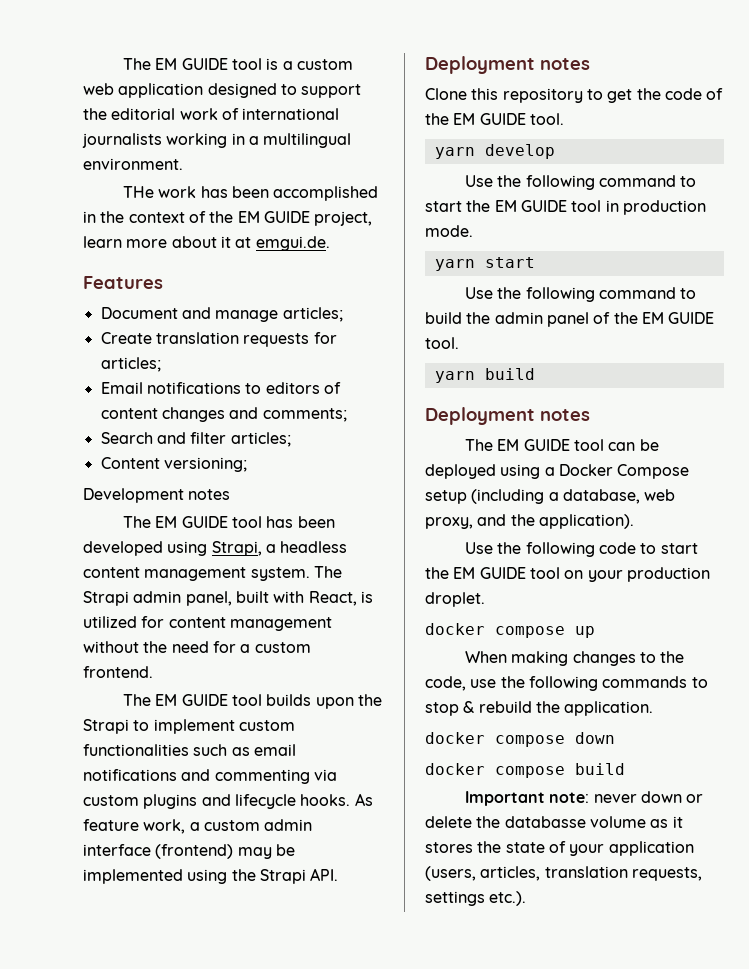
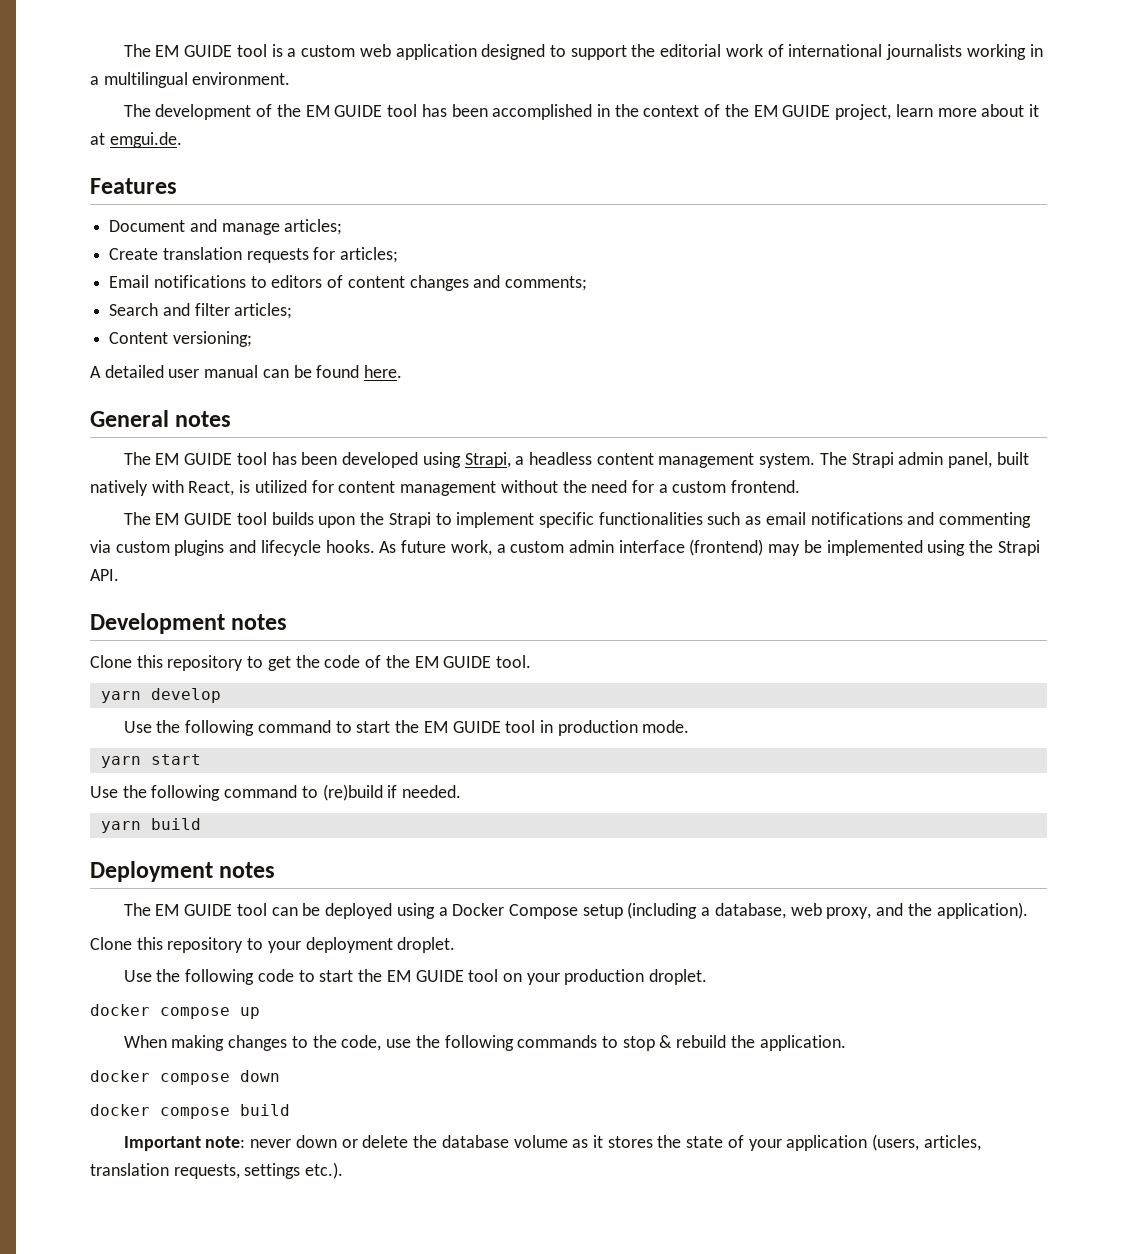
[123,186,197,198] THe work -> [123,104,418,120] The development of the EM GUIDE tool
[83,488,184,503] Development -> [90,365,403,378] [90,410,169,427] A detailed user manual can be found here. // General
(269, 597) none -> [90,480,148,496] natively
[238,720,295,731] custom -> [538,512,594,528] specific
[83,819,139,831] feature -> [401,540,447,553] future
[425,56,535,74] Deployment -> [90,613,225,634] Development
[425,312,715,327] [425,337,459,349] build the admin panel of the EM GUIDE tool. -> [322,784,462,801] (re)build if needed.
(634, 521) none -> [90,937,456,953] // Clone this repository to your deployment droplet.
[504,816,586,828] databasse -> [441,1135,509,1148] database

